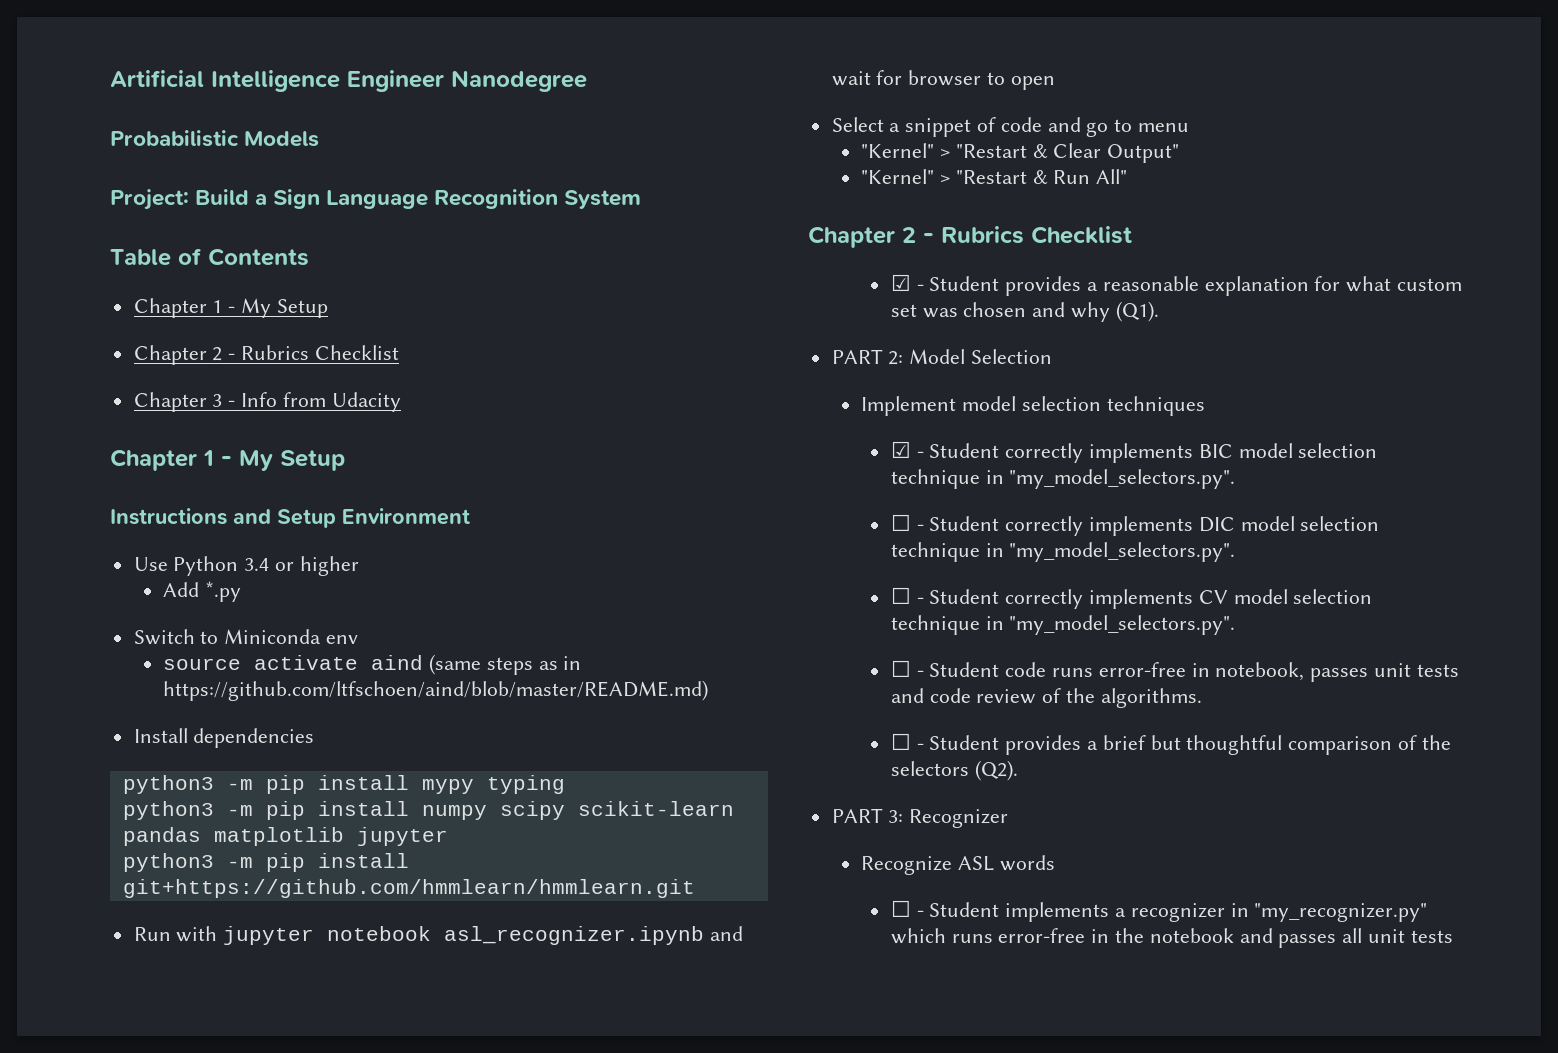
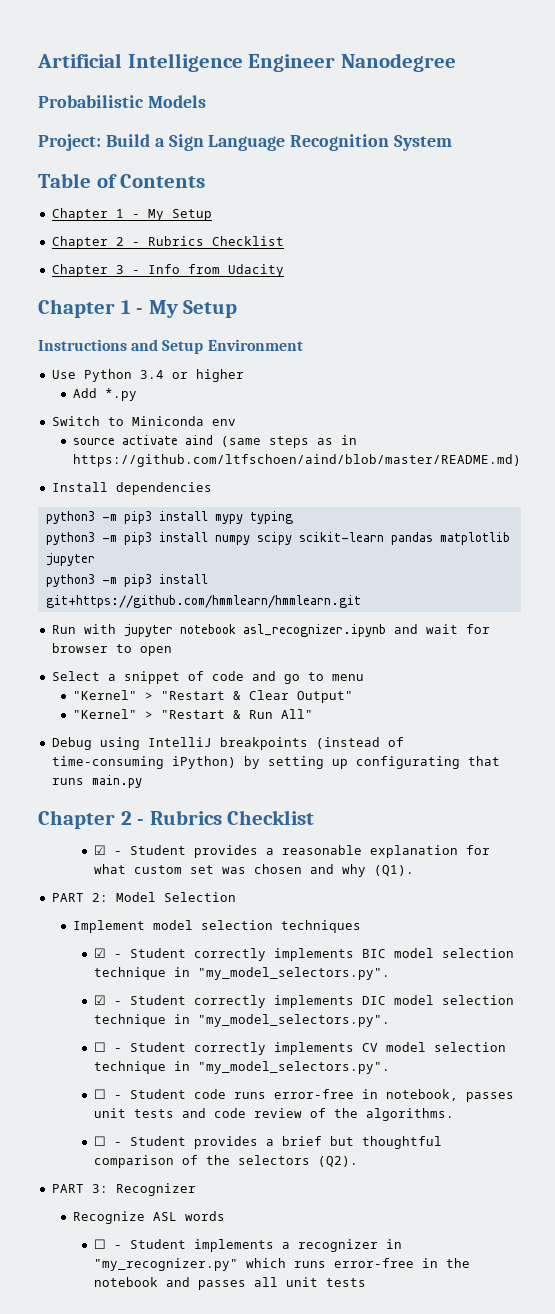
[265,775,305,794] pip -> [123,511,152,524] pip3
[265,801,305,820] pip -> [123,532,152,545] pip3
[265,853,305,872] pip -> [123,574,152,587] pip3
(1128, 176) none -> [51,737,404,750] [51,756,500,769] [51,775,142,788] // Debug using IntelliJ breakpoints (instead of time-consuming iPython) by setting up configurating that runs main.py
[890,514,911,531] ☐ -> [93,995,106,1005] ☑

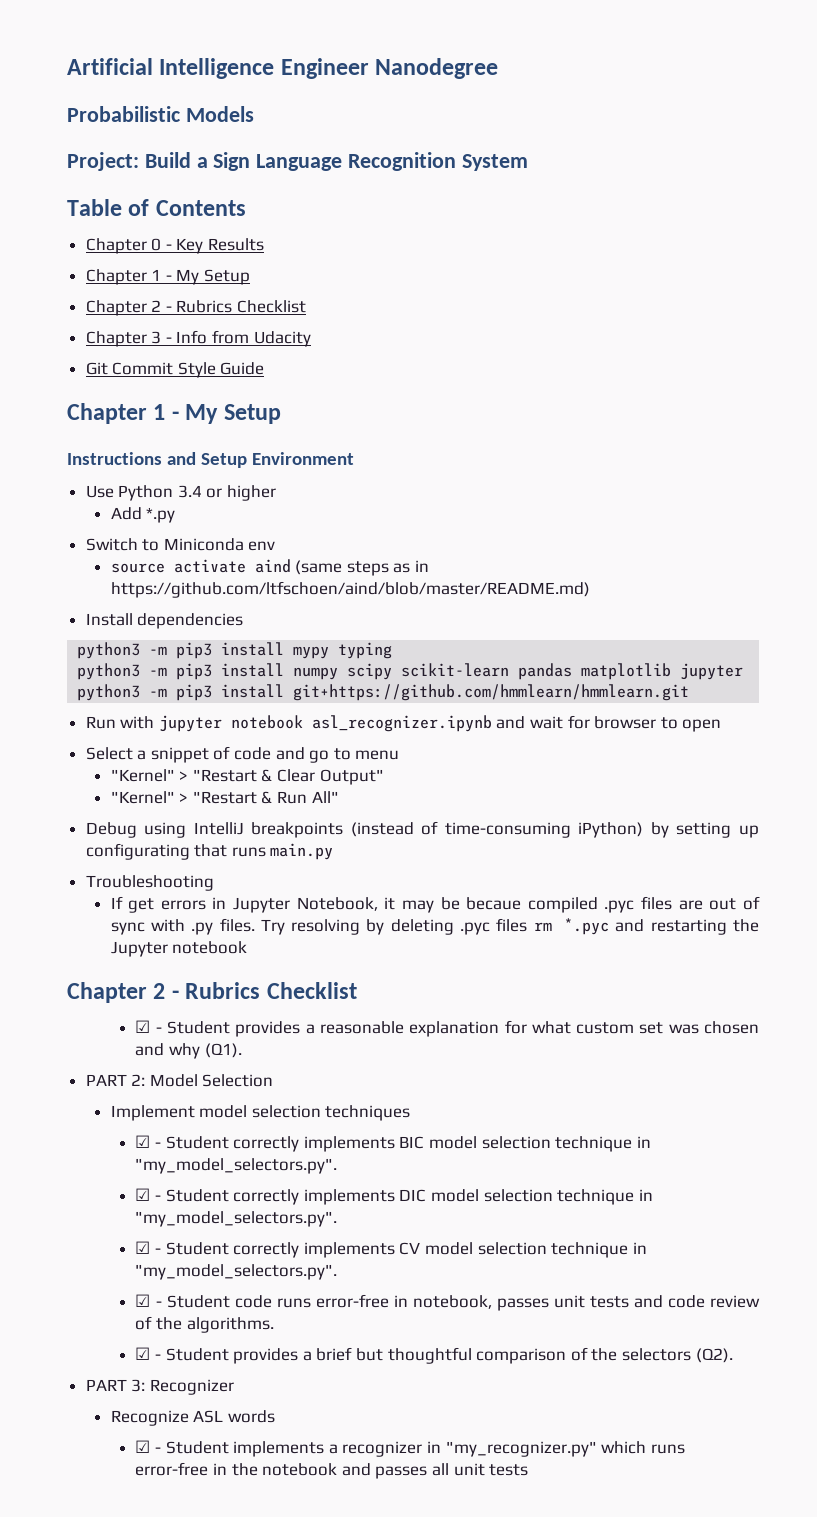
(206, 181) none -> [85,238,265,254] // Chapter 0 - Key Results
(284, 270) none -> [85,362,265,378] // Git Commit Style Guide
(142, 781) none -> [85,875,214,891] [110,896,760,913] [110,918,759,935] [110,941,248,957] // Troubleshooting // If get errors in Jupyter Notebook, it may be becaue compiled .pyc files are out of sync with .py files. Try resolving by deleting .pyc files rm *.pyc and restarting the Jupyter notebook
[93,1042,106,1052] ☐ -> [135,1241,151,1254] ☑
[93,1089,106,1099] ☐ -> [135,1294,151,1307] ☑
[93,1136,106,1146] ☐ -> [135,1347,151,1360] ☑
[93,1239,106,1249] ☐ -> [135,1440,151,1453] ☑

